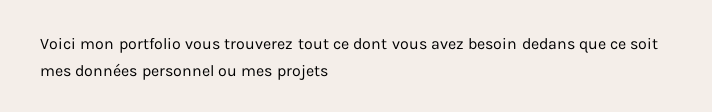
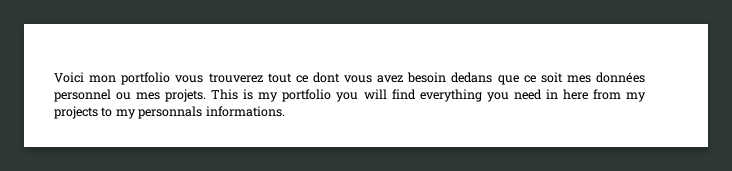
[276,64,328,80] projets -> [165,89,646,102] [54,106,285,119] projets. This is my portfolio you will find everything you need in here from my projects to my personnals informations.

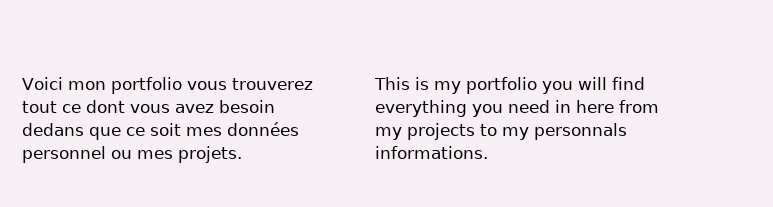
(207, 95) none -> (242, 154) //

